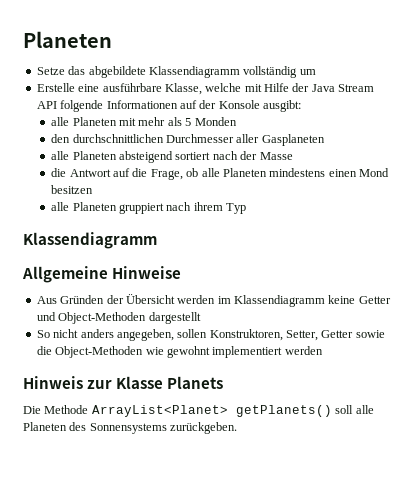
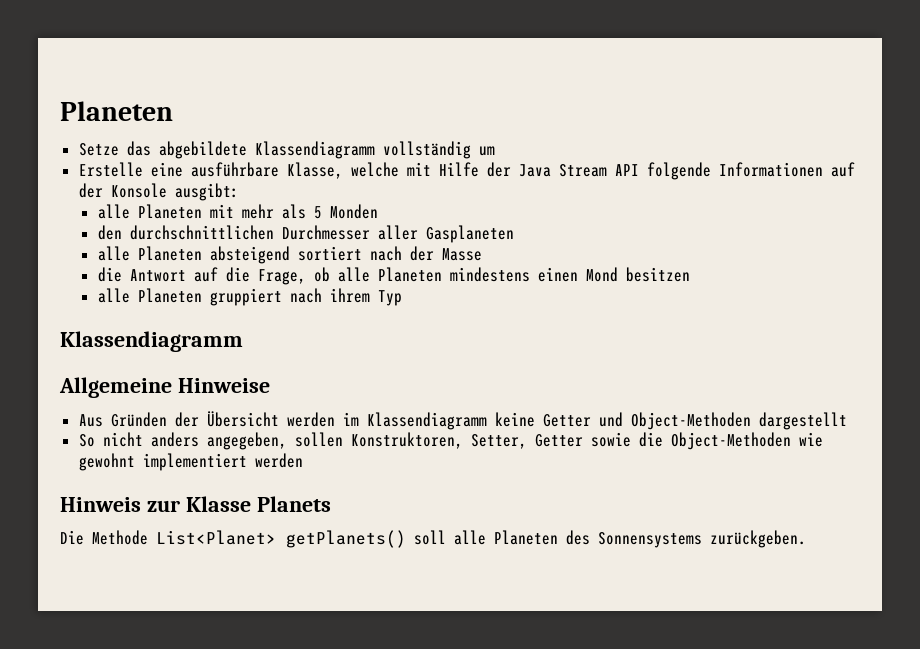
[91,405,228,417] ArrayList<Planet> -> [156,530,276,545] List<Planet>

